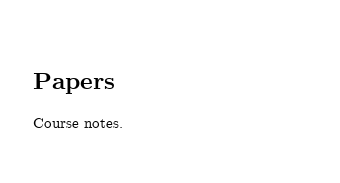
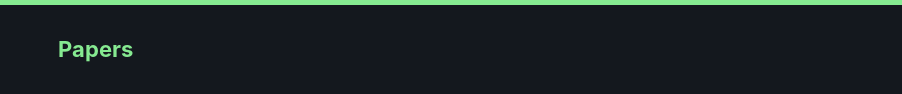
[33,118,123,128] // Course notes. -> (133, 51) none

